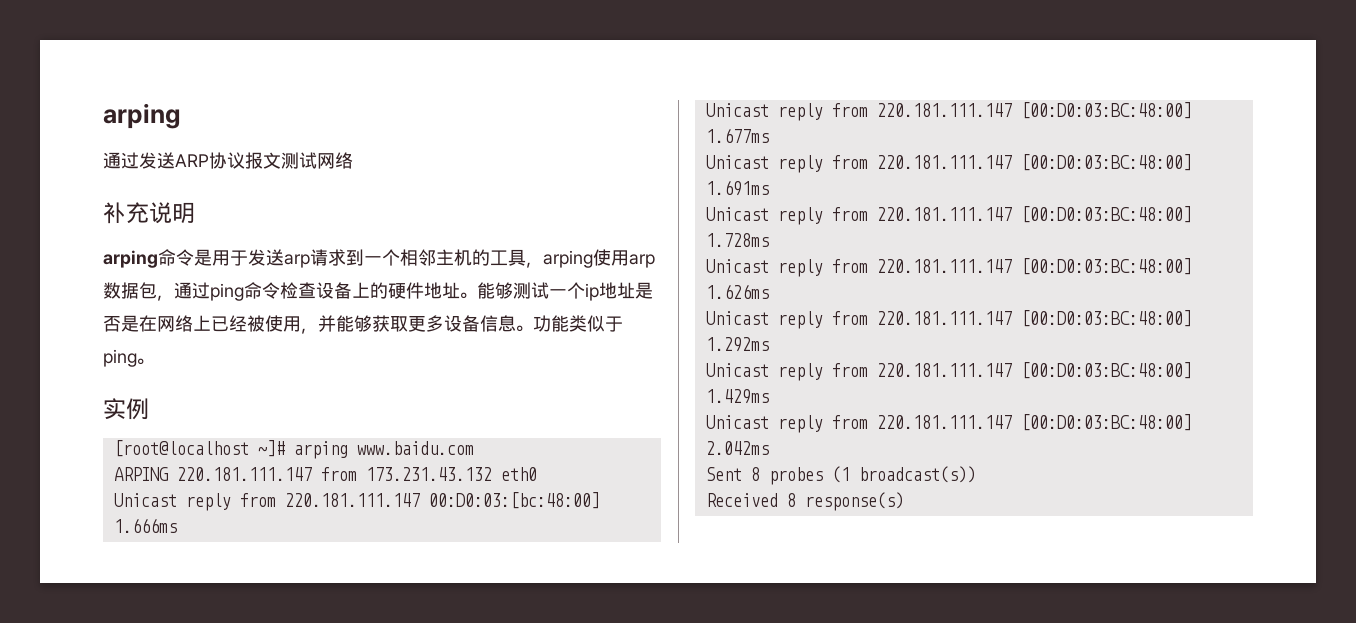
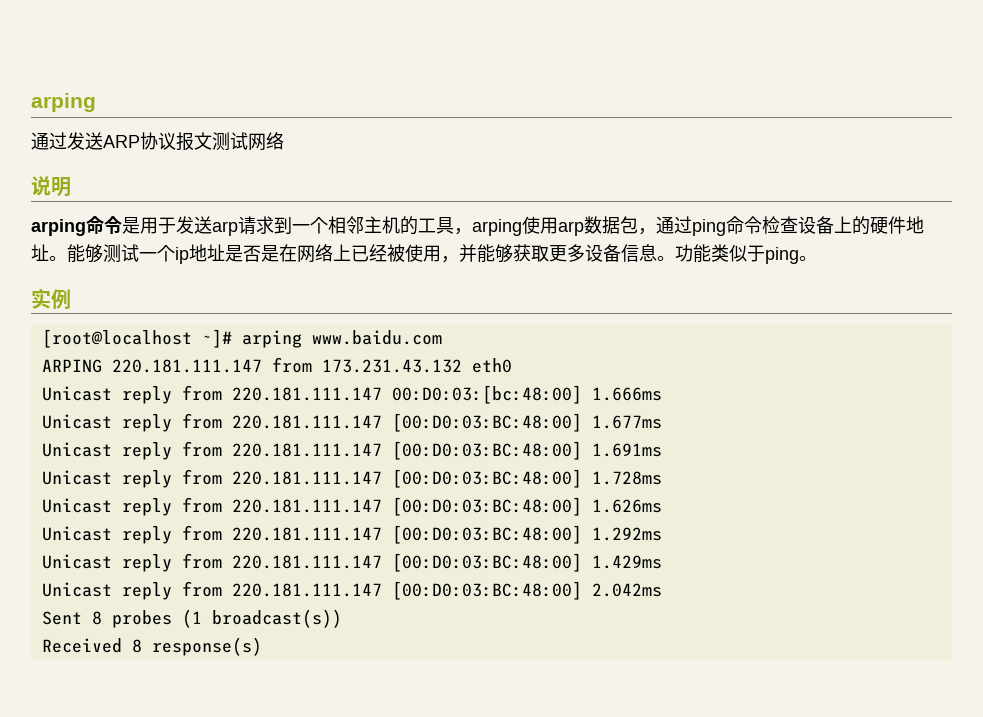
[103,202,149,224] 补充 -> (284, 141) none

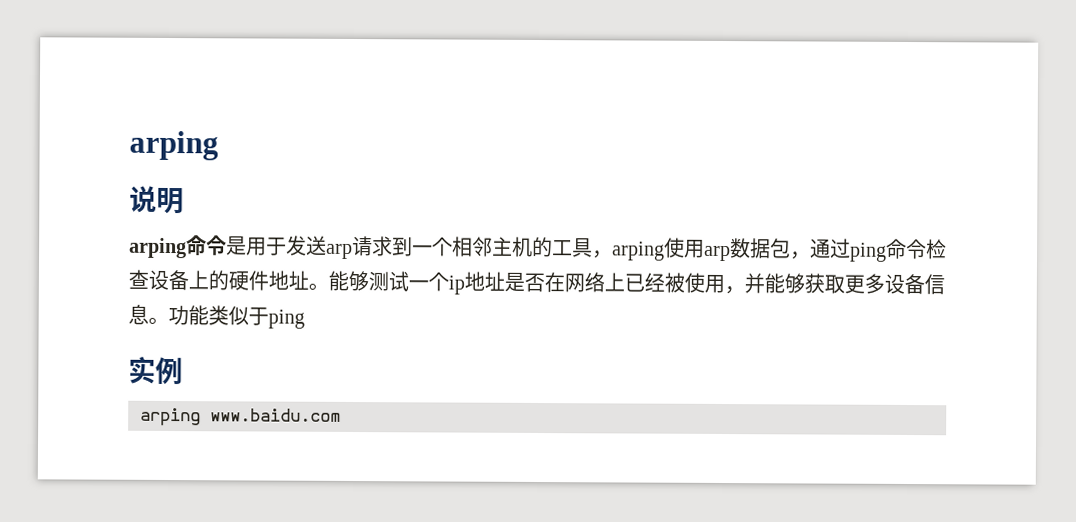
[31,93,96,112] [31,132,284,151] arping // 通过发送ARP协议报文测试网络 -> [129,130,219,161] arping
[261,245,279,262] 是 -> (545, 282) none
[799,256,817,261] 。 -> (305, 319) none
[41,329,232,348] [root@localhost ~]# -> (183, 370) none
[41,357,512,373] [41,385,662,404] [41,413,662,432] [41,441,662,460] [41,469,662,488] [41,497,662,516] [41,525,662,544] [41,553,662,572] [41,581,662,600] [41,609,342,628] [41,637,262,656] // ARPING 220.181.111.147 from 173.231.43.132 eth0 // Unicast reply from 220.181.111.147 00:D0:03:[bc:48:00] 1.666ms // Unicast reply from 220.181.111.147 [00:D0:03:BC:48:00] 1.677ms // Unicast reply from 220.181.111.147 [00:D0:03:BC:48:00] 1.691ms // Unicast reply from 220.181.111.147 [00:D0:03:BC:48:00] 1.728ms // Unicast reply from 220.181.111.147 [00:D0:03:BC:48:00] 1.626ms // Unicast reply from 220.181.111.147 [00:D0:03:BC:48:00] 1.292ms // Unicast reply from 220.181.111.147 [00:D0:03:BC:48:00] 1.429ms // Unicast reply from 220.181.111.147 [00:D0:03:BC:48:00] 2.042ms // Sent 8 probes (1 broadcast(s)) // Received 8 response(s) -> (341, 415) none

